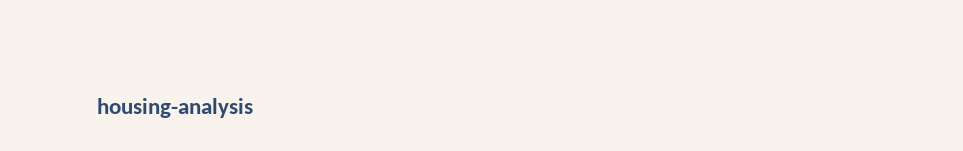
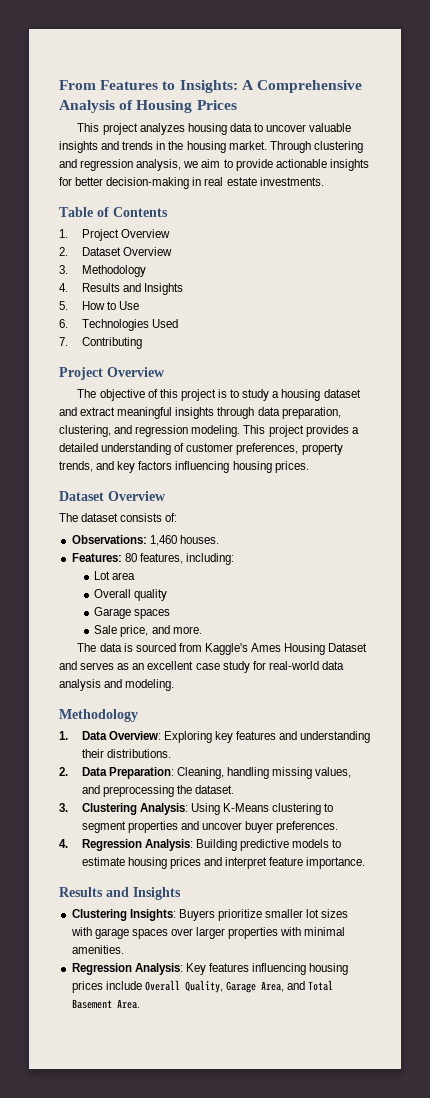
[97,98,253,118] housing-analysis -> [59,80,362,93] [59,100,237,113] [77,123,352,135] [59,141,363,153] [59,159,369,171] [59,177,324,189] [59,207,168,217] [59,229,170,241] [59,247,172,256] [59,265,146,277] [59,283,183,295] [59,301,139,310] [59,319,178,331] [59,337,142,349] [59,367,165,380] [77,389,361,401] [59,407,341,419] [59,425,359,437] [59,443,343,455] [59,461,309,473] [59,491,166,501] [59,513,178,522] [71,535,219,546] [71,553,234,565] [94,571,136,580] [94,589,168,601] [94,607,171,619] [94,625,202,637] [77,643,368,655] [59,661,344,673] [59,679,175,691] [59,709,138,722] [59,731,371,743] [81,749,171,758] [59,767,352,779] [81,785,234,797] [59,803,334,815] [81,821,339,833] [59,839,342,851] [81,857,366,869] [59,887,181,900] [71,909,349,921] [70,927,346,939] [71,945,124,954] [71,963,349,975] [71,980,334,993] [71,999,140,1009] From Features to Insights: A Comprehensive Analysis of Housing Prices // This project analyzes housing data to uncover valuable insights and trends in the housing market. Through clustering and regression analysis, we aim to provide actionable insights for better decision-making in real estate investments. // Table of Contents // 1. Project Overview // 2. Dataset Overview // 3. Methodology // 4. Results and Insights // 5. How to Use // 6. Technologies Used // 7. Contributing // Project Overview // The objective of this project is to study a housing dataset and extract meaningful insights through data preparation, clustering, and regression modeling. This project provides a detailed understanding of customer preferences, property trends, and key factors influencing housing prices. // Dataset Overview // The dataset consists of: // Observations: 1,460 houses. // Features: 80 features, including: // Lot area // Overall quality // Garage spaces // Sale price, and more. // The data is sourced from Kaggle's Ames Housing Dataset and serves as an excellent case study for real-world data analysis and modeling. // Methodology // 1. Data Overview: Exploring key features and understanding their distributions. // 2. Data Preparation: Cleaning, handling missing values, and preprocessing the dataset. // 3. Clustering Analysis: Using K-Means clustering to segment properties and uncover buyer preferences. // 4. Regression Analysis: Building predictive models to estimate housing prices and interpret feature importance. // Results and Insights // Clustering Insights: Buyers prioritize smaller lot sizes with garage spaces over larger properties with minimal amenities. // Regression Analysis: Key features influencing housing prices include Overall Quality, Garage Area, and Total Basement Area.

